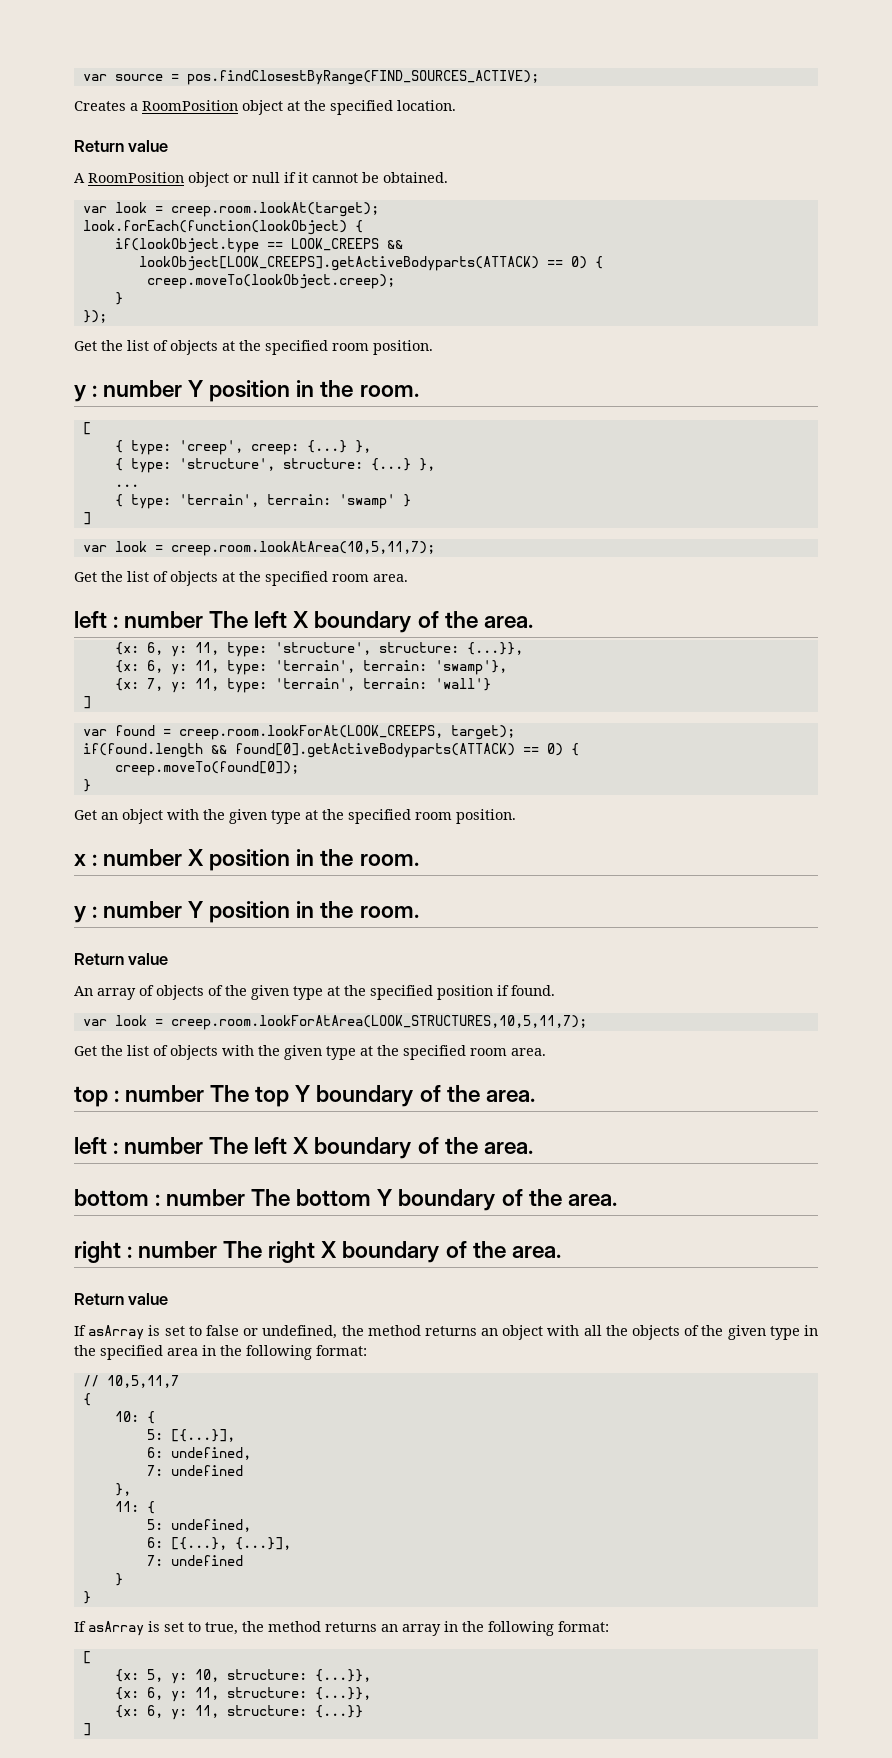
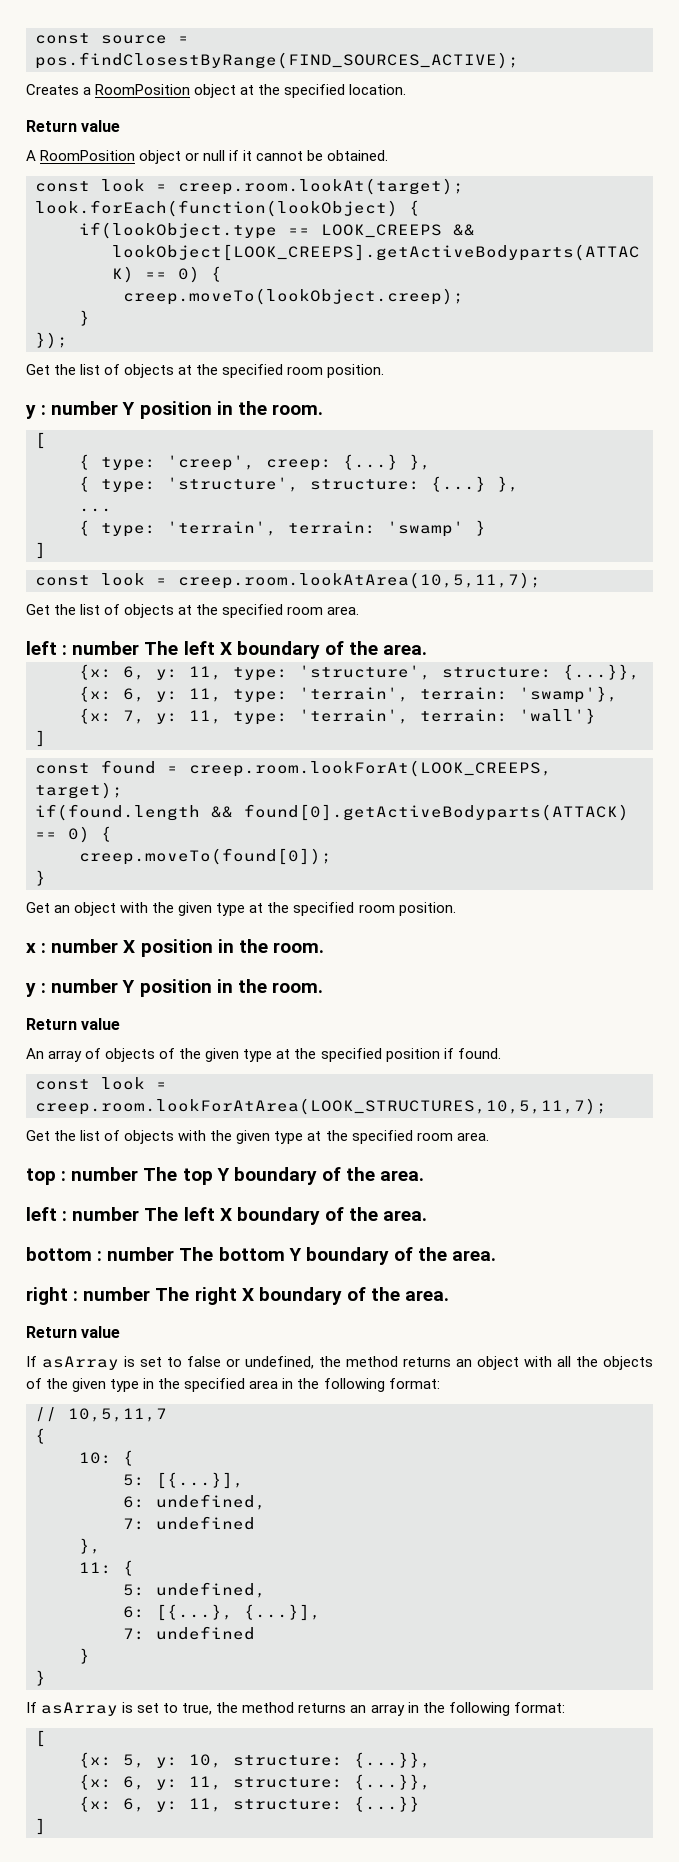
[82,74,107,81] var -> [35,33,90,44] const
[82,206,107,213] var -> [35,181,90,192] const
[82,545,107,552] var -> [35,575,90,586] const
[82,729,107,736] var -> [35,763,90,774] const
[82,1019,107,1026] var -> [35,1079,90,1090] const

